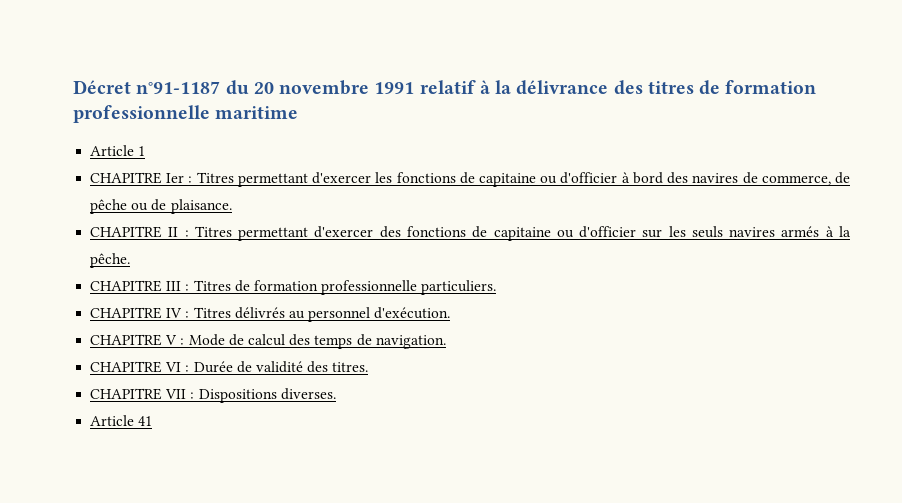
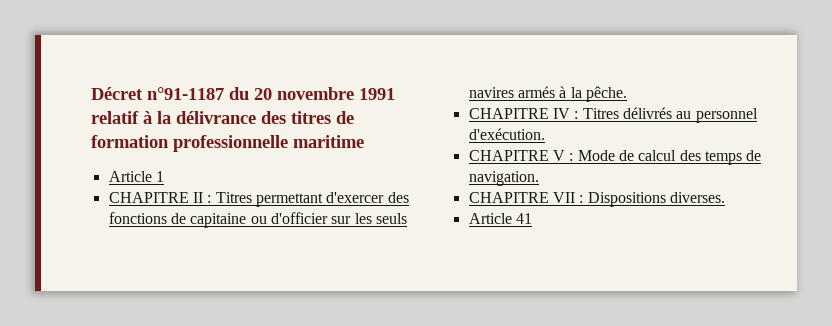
[90,172,850,187] [90,199,232,214] // CHAPITRE Ier : Titres permettant d'exercer les fonctions de capitaine ou d'officier à bord des navires de commerce, de pêche ou de plaisance. -> (164, 176) none
[90,280,497,295] // CHAPITRE III : Titres de formation professionnelle particuliers. -> (627, 94) none
[90,361,369,373] // CHAPITRE VI : Durée de validité des titres. -> (539, 178) none

